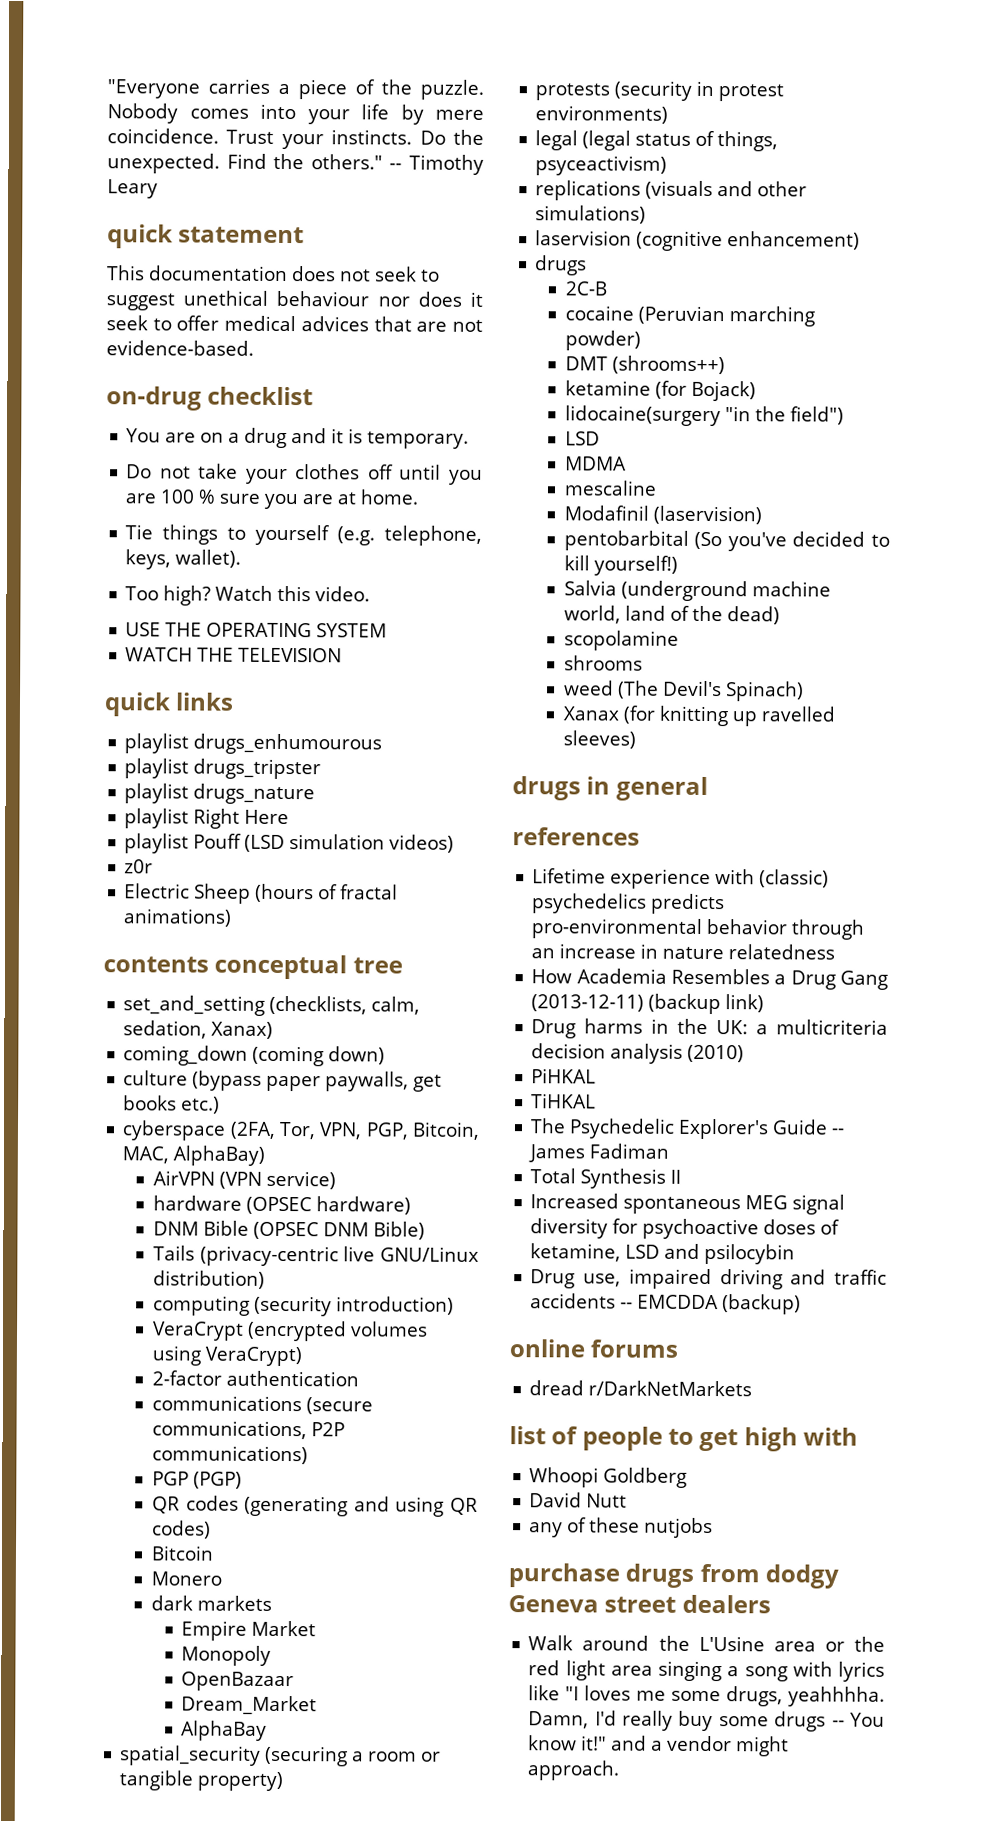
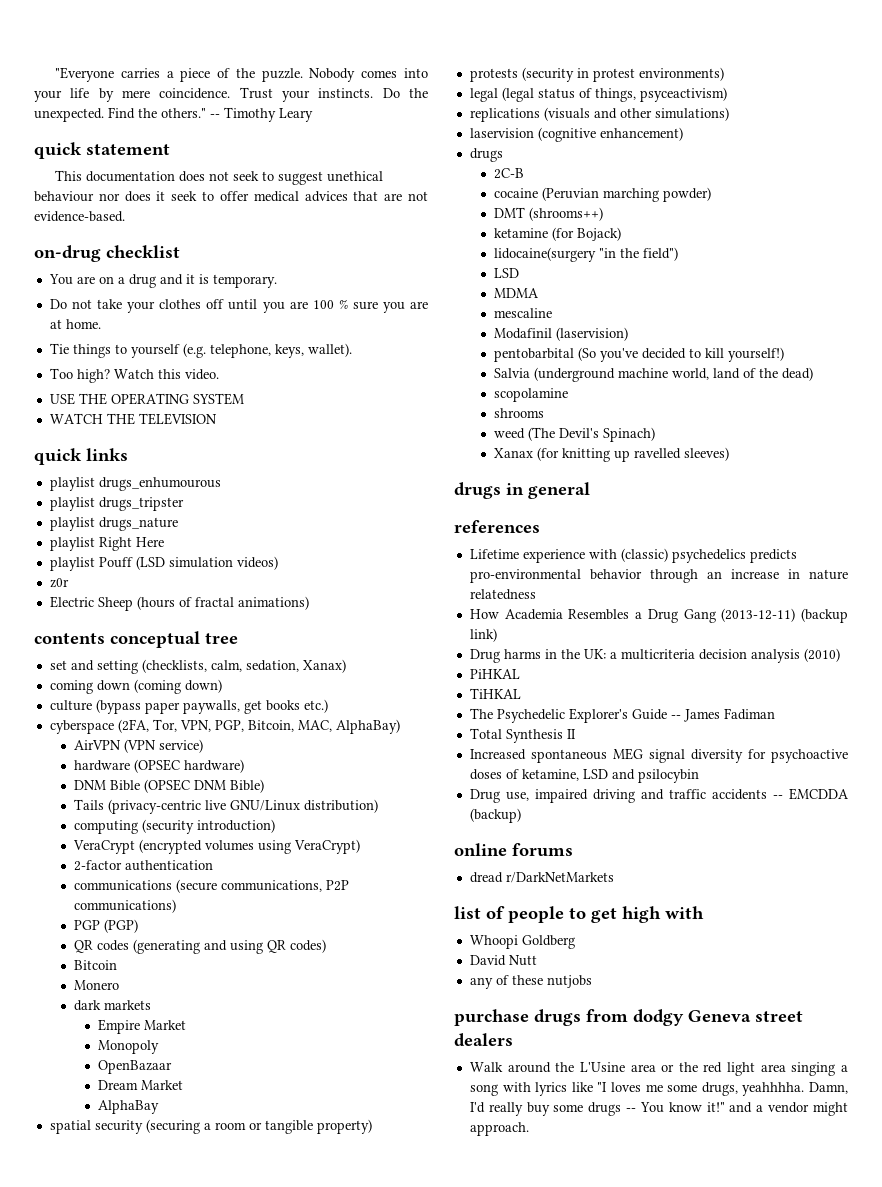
[123,995,266,1016] set_and_setting -> [49,660,138,674] set and setting
[123,1045,249,1066] coming_down -> [49,680,130,694] coming down
[181,1695,318,1716] Dream_Market -> [97,1080,183,1090] Dream Market
[119,1745,262,1766] spatial_security -> [49,1120,143,1134] spatial security

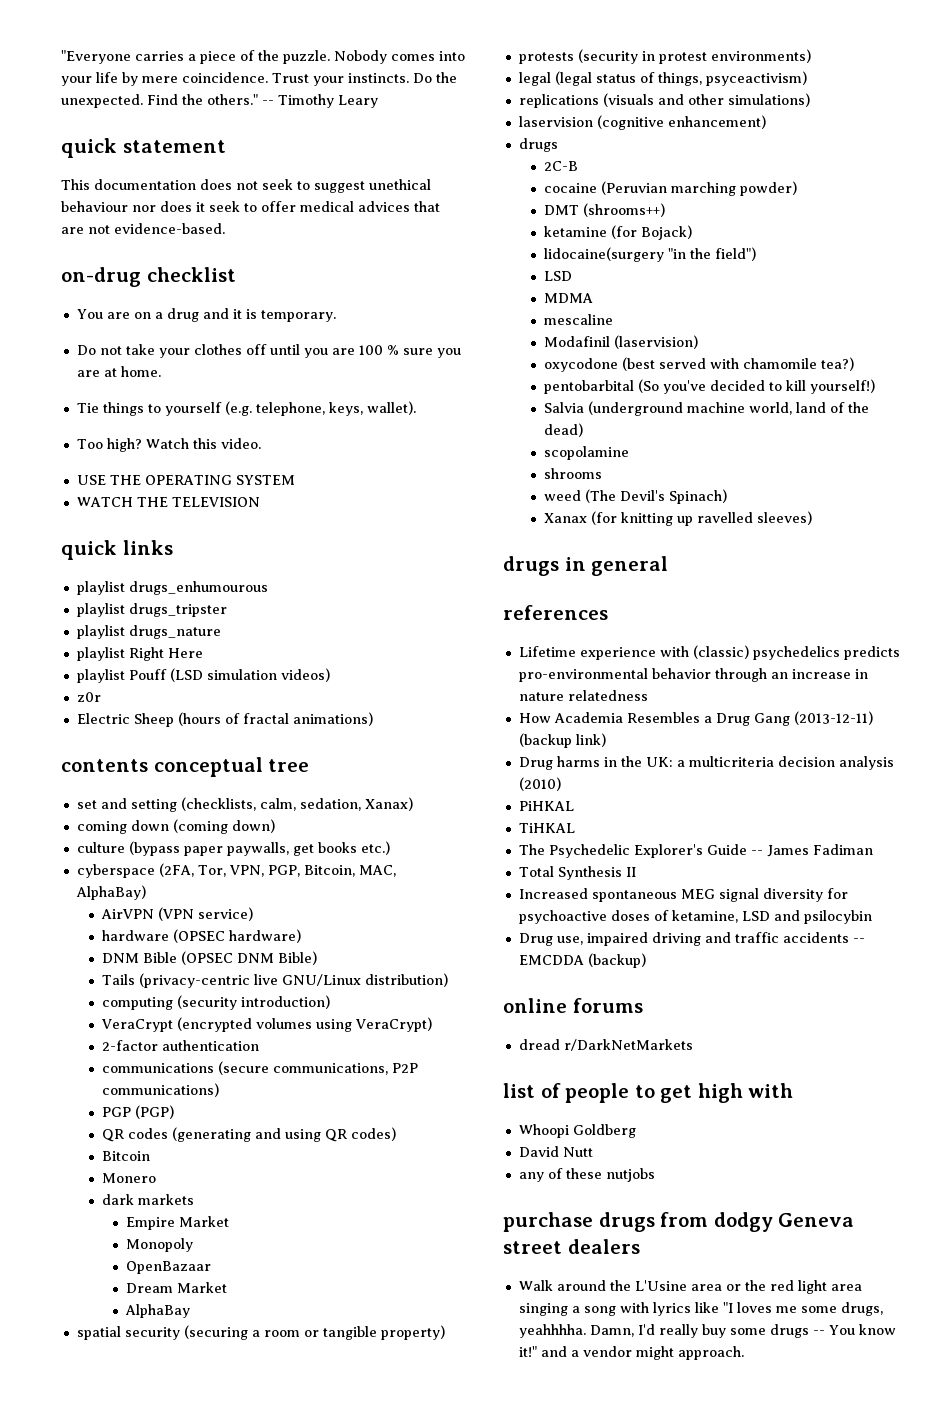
(628, 334) none -> [543,357,854,372] // oxycodone (best served with chamomile tea?)

